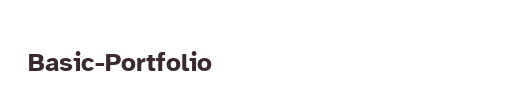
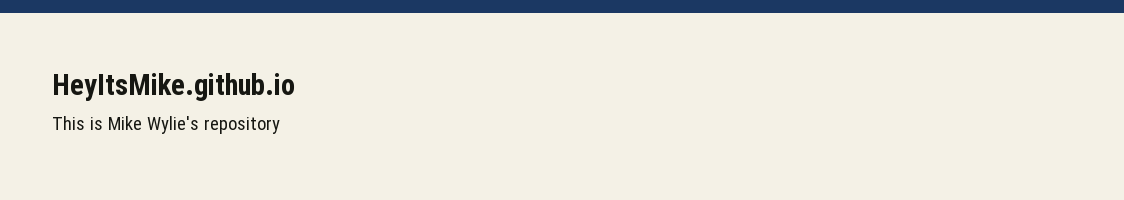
[28,51,212,71] Basic-Portfolio -> [52,73,295,101] [52,116,280,134] HeyItsMike.github.io // This is Mike Wylie's repository

